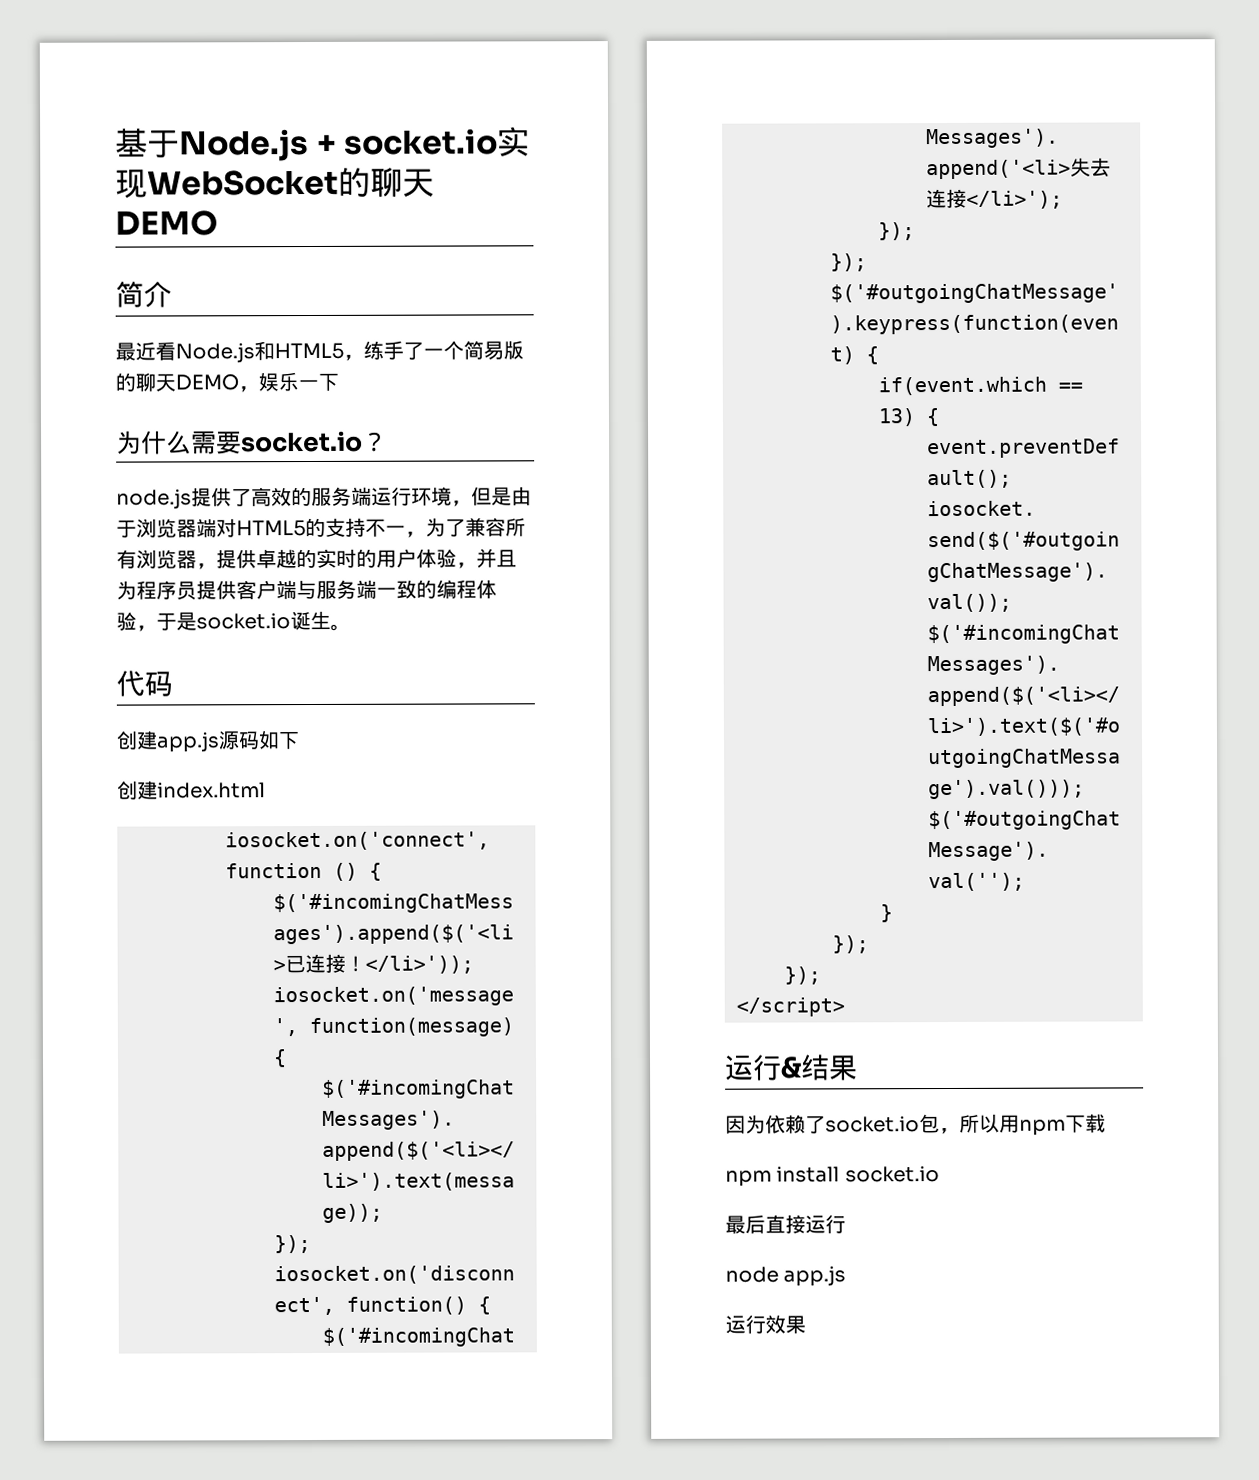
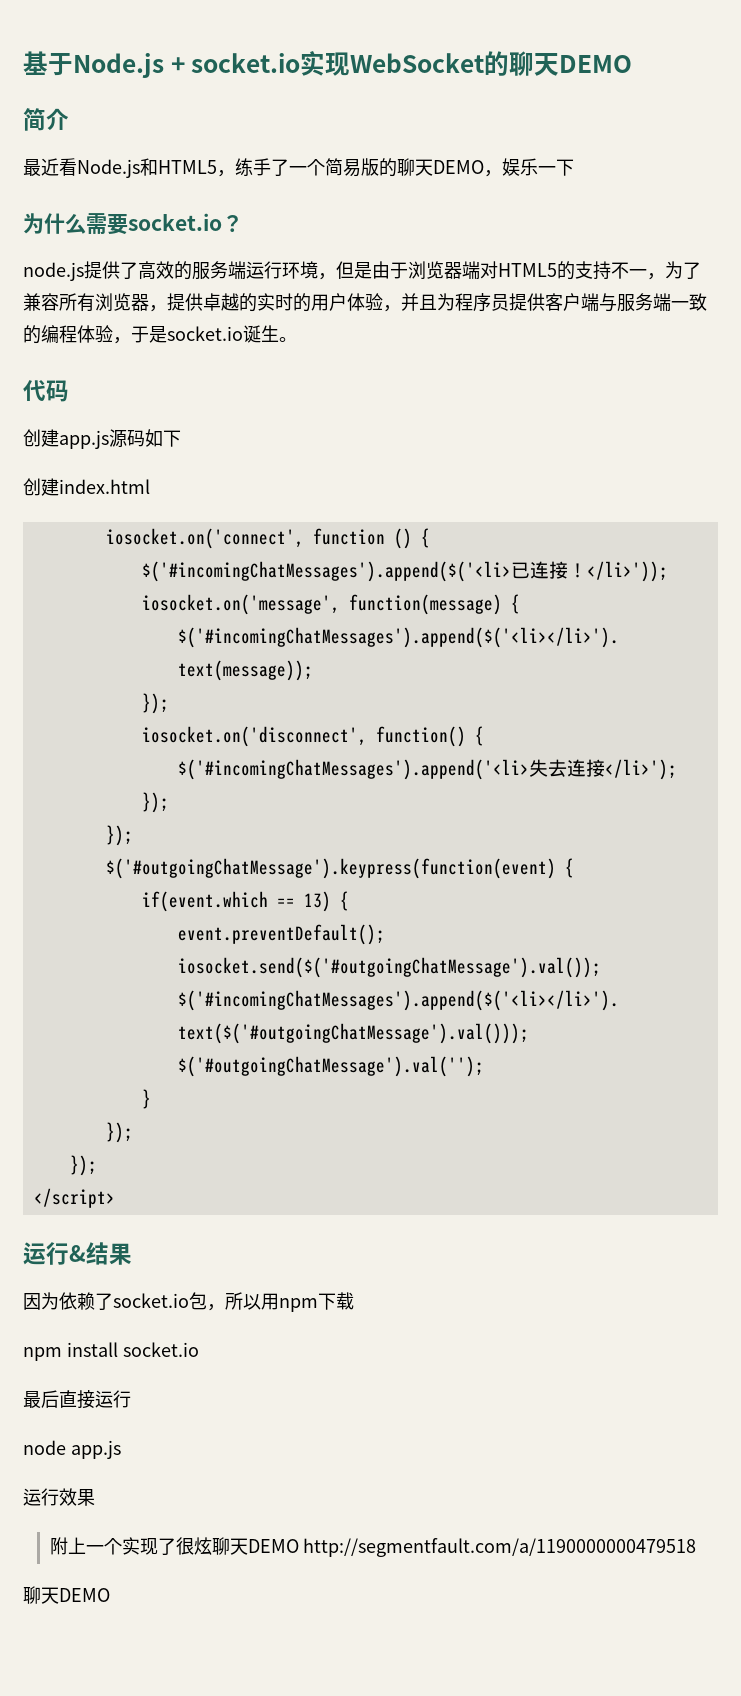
(806, 1324) none -> [49,1537,697,1557] [23,1586,110,1604] // 附上一个实现了很炫聊天DEMO http://segmentfault.com/a/1190000000479518 // 聊天DEMO

